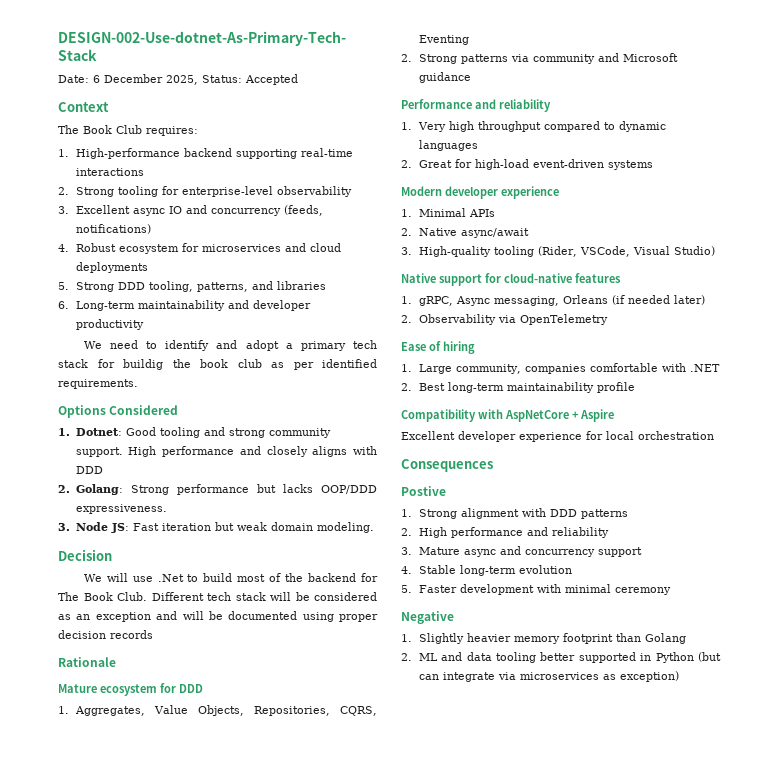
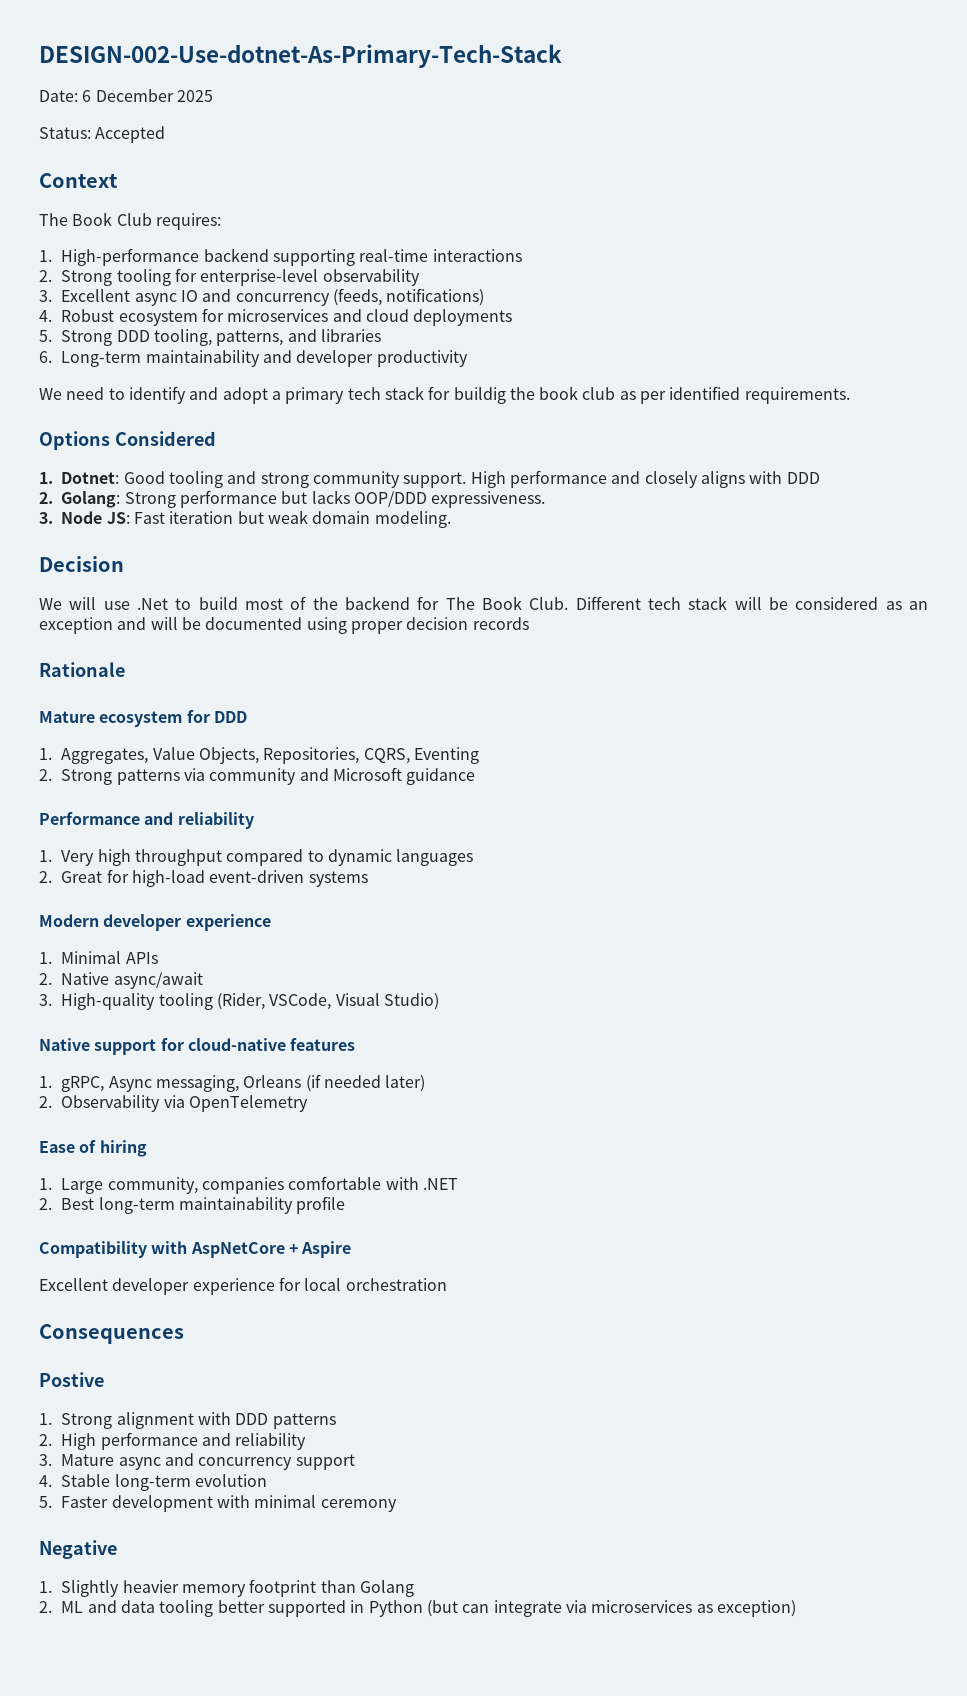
[166,75,198,85] 2025, -> [176,90,213,102] 2025 //

